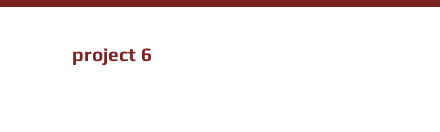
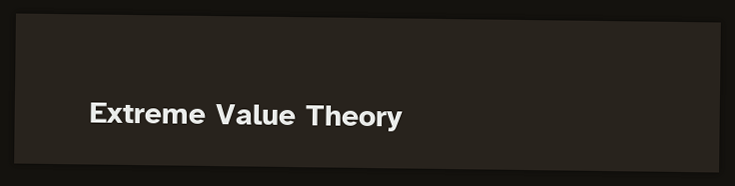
[72,48,153,66] project 6 -> [89,102,403,132] Extreme Value Theory

